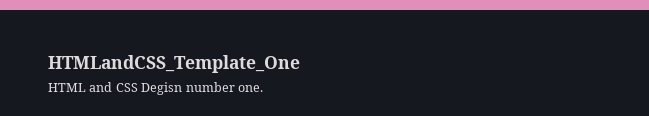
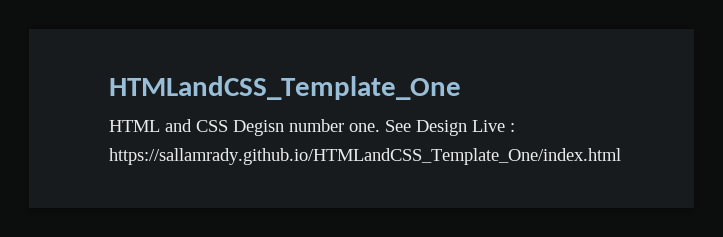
(263, 88) none -> [385,120,515,136] [109,148,621,165] See Design Live : https://sallamrady.github.io/HTMLandCSS_Template_One/index.html

